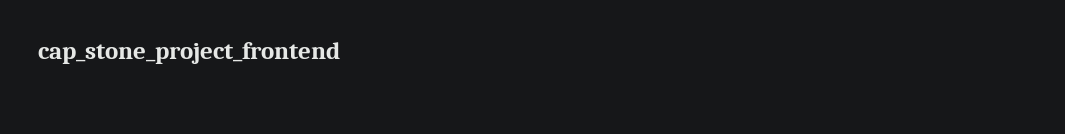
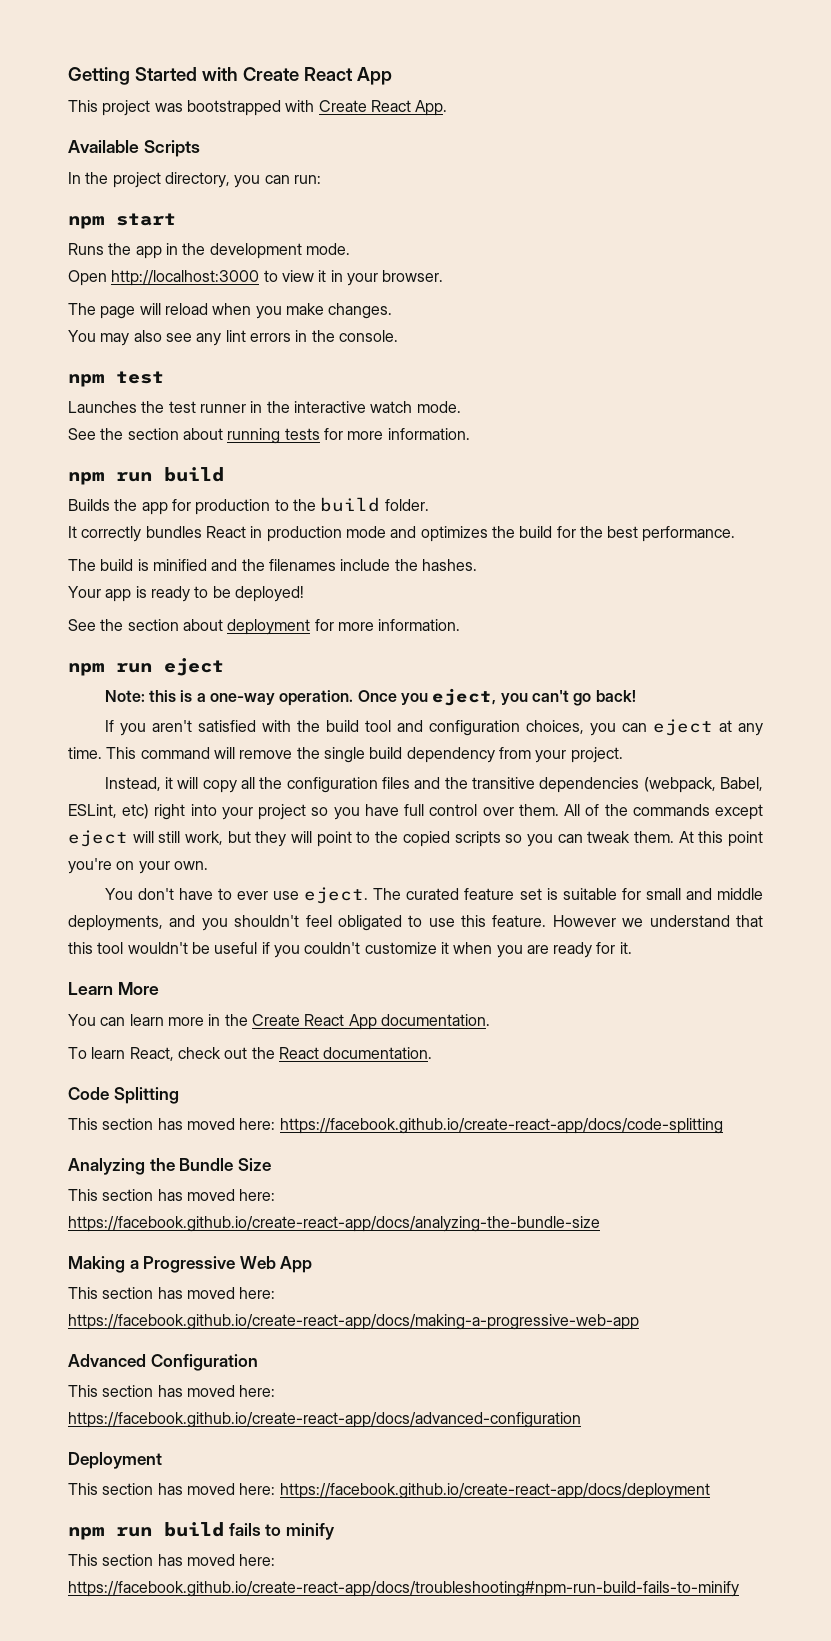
[38,42,340,64] cap_stone_project_frontend -> [68,67,392,85] [68,100,448,116] [68,140,200,157] [68,172,321,188] [68,213,176,229] [68,243,350,259] [68,270,444,286] [68,303,393,319] [68,330,398,346] [68,371,164,387] [68,401,461,413] [68,428,470,444] [68,467,224,485] [68,497,429,515] [68,526,736,542] [68,559,477,571] [68,586,304,602] [68,619,461,635] [68,658,224,676] [104,688,636,706] [104,719,763,736] [68,747,623,763] [104,777,763,793] [68,804,764,820] [68,830,764,847] [68,858,208,874] [104,887,763,904] [68,915,763,931] [68,942,632,958] [68,982,159,995] [68,1014,490,1030] [68,1047,433,1061] [68,1087,179,1104] [68,1118,723,1134] [68,1158,271,1175] [68,1189,276,1201] [68,1216,600,1232] [68,1256,313,1273] [68,1287,276,1299] [68,1314,639,1330] [68,1354,258,1371] [68,1385,276,1397] [68,1412,581,1428] [68,1452,162,1469] [68,1483,710,1499] [68,1522,335,1540] [68,1554,276,1566] [68,1581,739,1597] Getting Started with Create React App // This project was bootstrapped with Create React App. // Available Scripts // In the project directory, you can run: // npm start // Runs the app in the development mode. // Open http://localhost:3000 to view it in your browser. // The page will reload when you make changes. // You may also see any lint errors in the console. // npm test // Launches the test runner in the interactive watch mode. // See the section about running tests for more information. // npm run build // Builds the app for production to the build folder. // It correctly bundles React in production mode and optimizes the build for the best performance. // The build is minified and the filenames include the hashes. // Your app is ready to be deployed! // See the section about deployment for more information. // npm run eject // Note: this is a one-way operation. Once you eject, you can't go back! // If you aren't satisfied with the build tool and configuration choices, you can eject at any time. This command will remove the single build dependency from your project. // Instead, it will copy all the configuration files and the transitive dependencies (webpack, Babel, ESLint, etc) right into your project so you have full control over them. All of the commands except eject will still work, but they will point to the copied scripts so you can tweak them. At this point you're on your own. // You don't have to ever use eject. The curated feature set is suitable for small and middle deployments, and you shouldn't feel obligated to use this feature. However we understand that this tool wouldn't be useful if you couldn't customize it when you are ready for it. // Learn More // You can learn more in the Create React App documentation. // To learn React, check out the React documentation. // Code Splitting // This section has moved here: https://facebook.github.io/create-react-app/docs/code-splitting // Analyzing the Bundle Size // This section has moved here: https://facebook.github.io/create-react-app/docs/analyzing-the-bundle-size // Making a Progressive Web App // This section has moved here: https://facebook.github.io/create-react-app/docs/making-a-progressive-web-app // Advanced Configuration // This section has moved here: https://facebook.github.io/create-react-app/docs/advanced-configuration // Deployment // This section has moved here: https://facebook.github.io/create-react-app/docs/deployment // npm run build fails to minify // This section has moved here: https://facebook.github.io/create-react-app/docs/troubleshooting#npm-run-build-fails-to-minify

